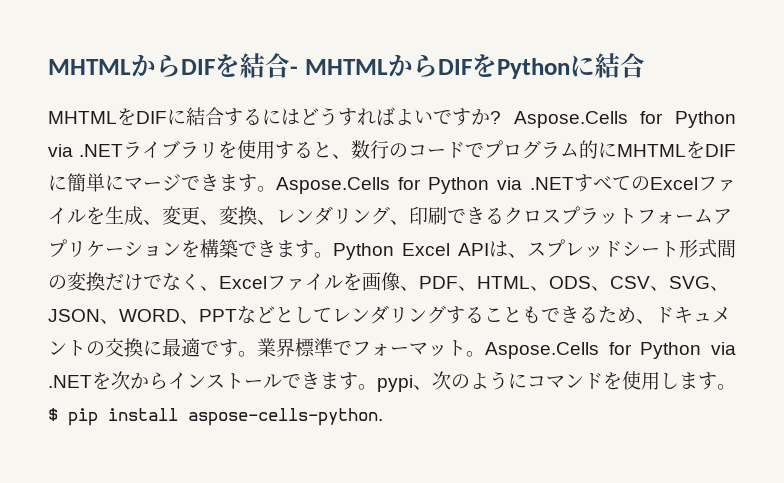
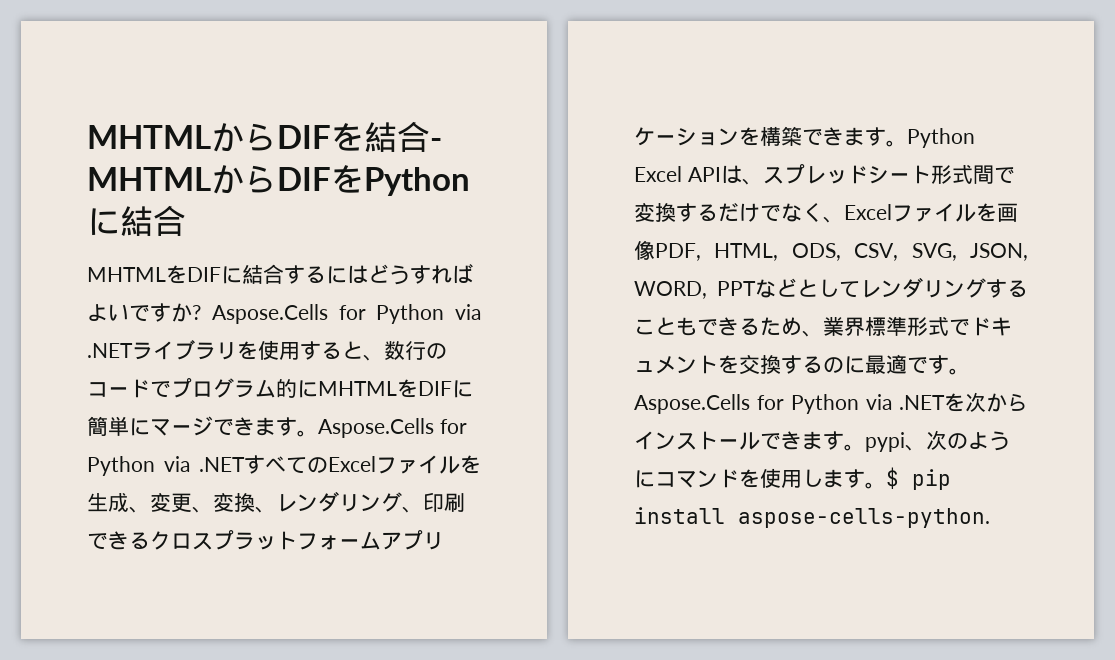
[48,272,105,291] の変換 -> [993,167,1015,184] [634,203,718,222] で変換する
[400,276,729,291] [48,309,199,324] 、PDF、HTML、ODS、CSV、SVG、JSON、WORD、 -> [655,243,1028,261] [634,281,707,299] PDF, HTML, ODS, CSV, SVG, JSON, WORD,
[655,307,731,323] [48,338,466,357] ドキュメントの交換に最適です。業界標準でフォーマット -> [823,316,1012,336] [634,354,949,375] 業界標準形式でドキュメントを交換するのに最適です

